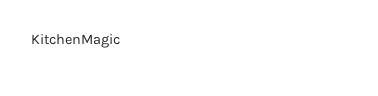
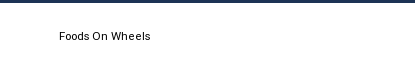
[31,34,120,48] KitchenMagic -> [59,32,151,40] Foods On Wheels

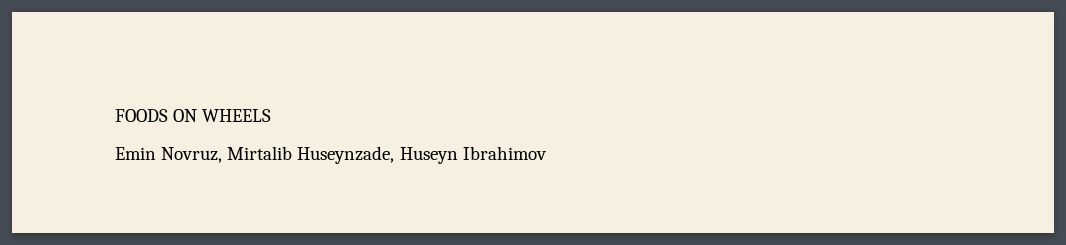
[59,32,151,40] Foods On Wheels -> [115,109,272,122] [115,146,547,164] FOODS ON WHEELS // Emin Novruz, Mirtalib Huseynzade, Huseyn Ibrahimov

